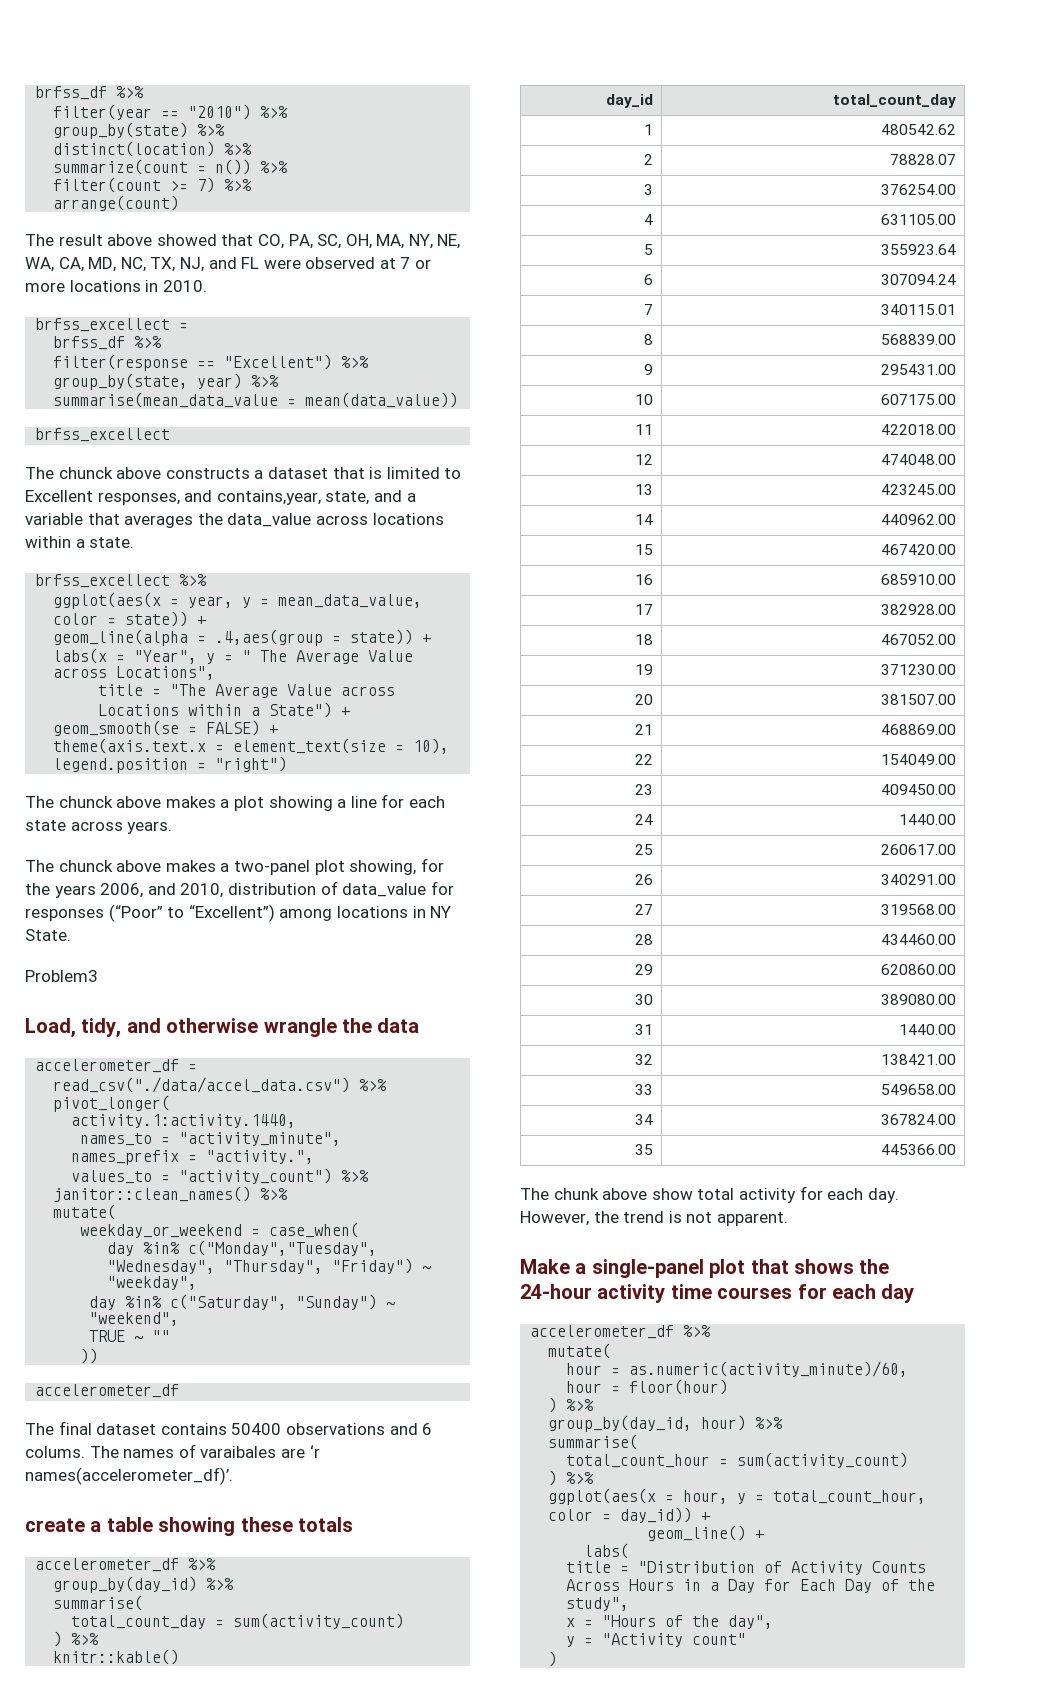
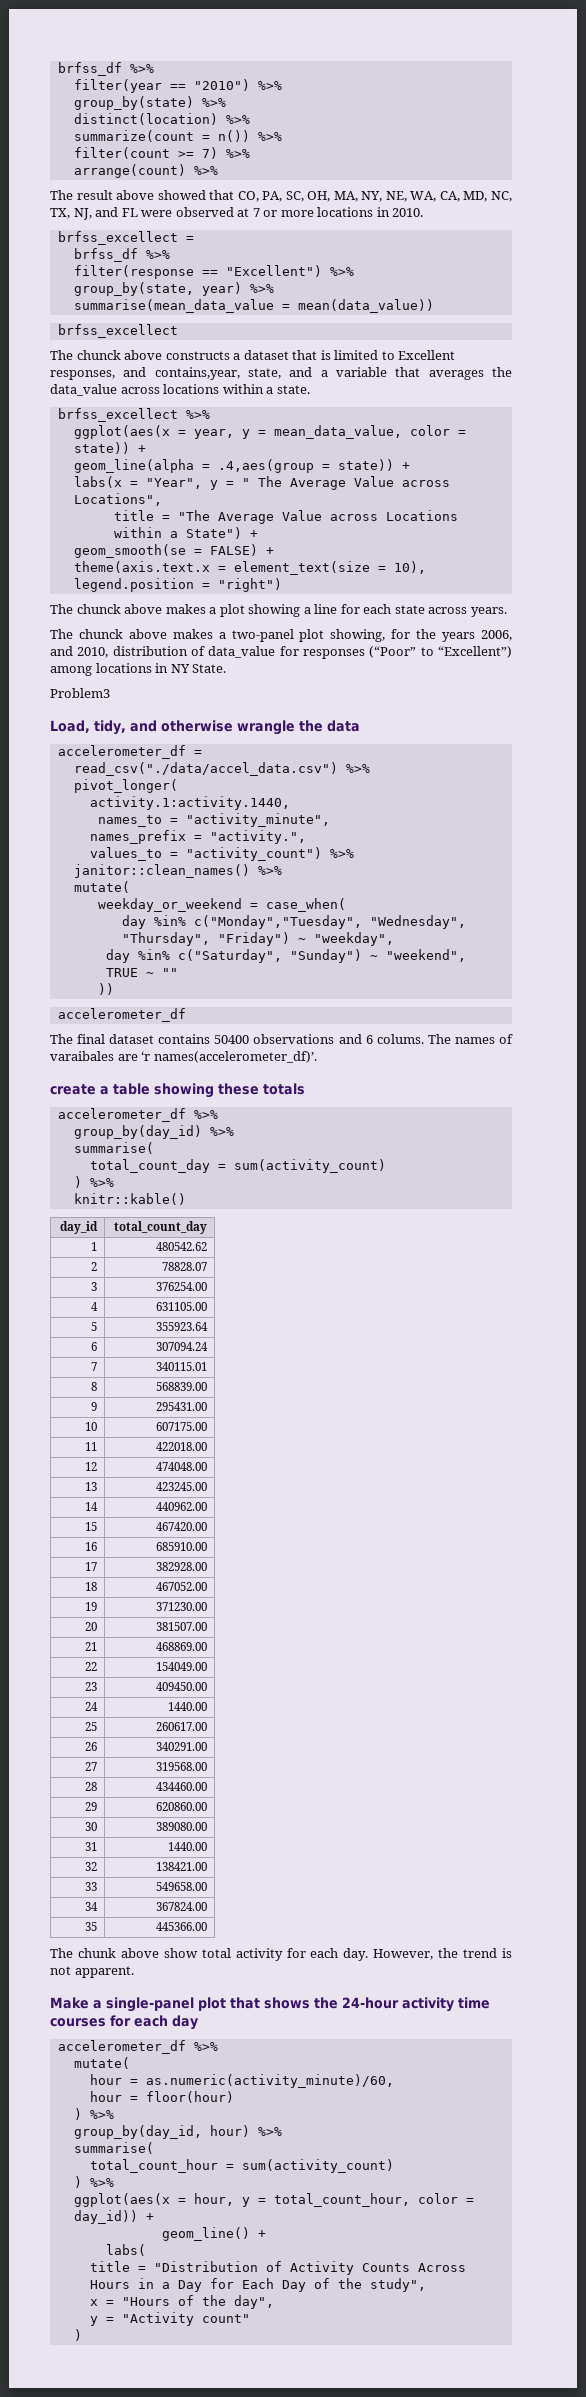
(180, 203) none -> [193,166,218,175] %>%

